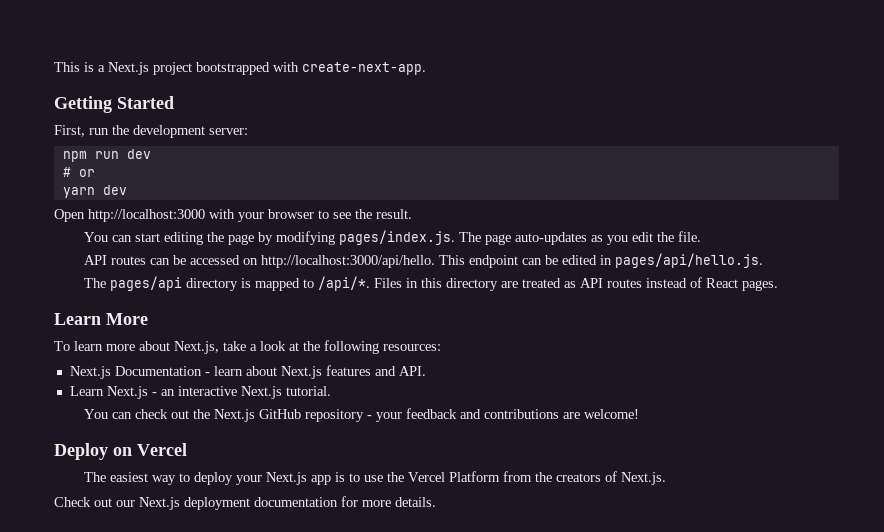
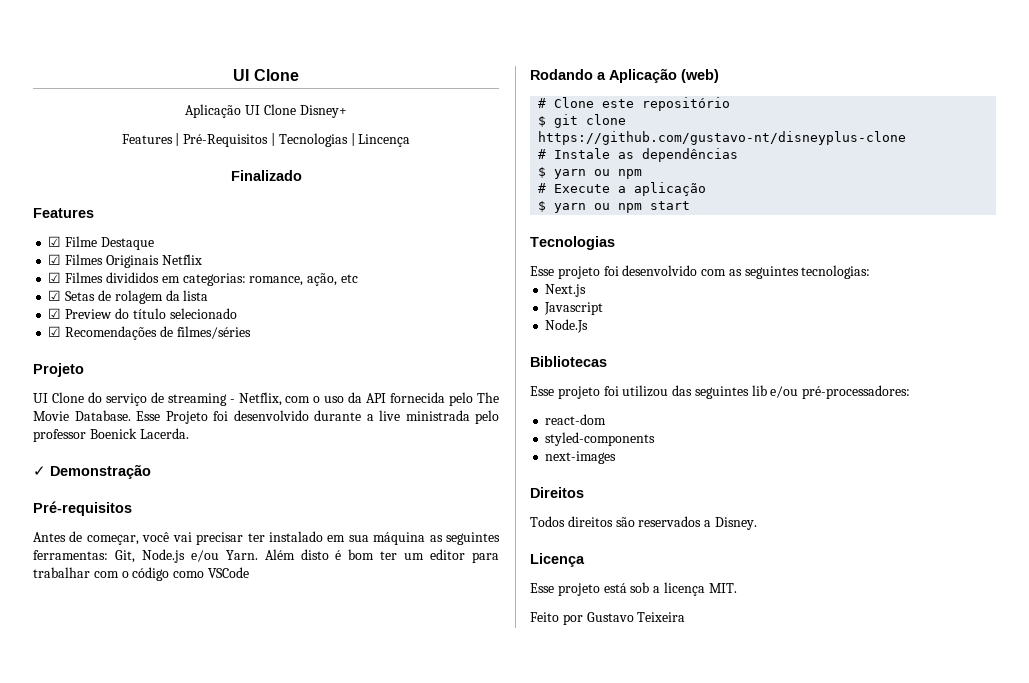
[54,62,426,75] [54,96,174,113] [54,125,248,138] [62,149,151,162] [62,167,95,177] [62,185,127,198] [54,209,412,222] [84,230,702,245] [84,253,764,268] [84,276,779,291] [54,313,148,325] [54,340,441,354] [69,365,426,379] [69,386,331,399] [84,408,640,422] [54,443,187,460] [84,471,667,485] [54,496,436,510] This is a Next.js project bootstrapped with create-next-app. // Getting Started // First, run the development server: // npm run dev // # or // yarn dev // Open http://localhost:3000 with your browser to see the result. // You can start editing the page by modifying pages/index.js. The page auto-updates as you edit the file. // API routes can be accessed on http://localhost:3000/api/hello. This endpoint can be edited in pages/api/hello.js. // The pages/api directory is mapped to /api/*. Files in this directory are treated as API routes instead of React pages. // Learn More // To learn more about Next.js, take a look at the following resources: // Next.js Documentation - learn about Next.js features and API. // Learn Next.js - an interactive Next.js tutorial. // You can check out the Next.js GitHub repository - your feedback and contributions are welcome! // Deploy on Vercel // The easiest way to deploy your Next.js app is to use the Vercel Platform from the creators of Next.js. // Check out our Next.js deployment documentation for more details. -> [233,69,299,81] [185,104,347,118] [121,133,411,147] [230,170,302,181] [33,208,94,218] [48,236,154,250] [48,254,202,268] [48,272,358,286] [48,290,209,304] [48,308,237,319] [48,326,251,340] [33,363,84,377] [33,392,500,406] [33,410,499,424] [33,428,189,442] [33,464,151,479] [33,501,132,516] [33,531,501,545] [33,549,500,563] [33,567,249,581] [530,68,719,83] [538,97,731,111] [538,114,627,128] [538,131,907,145] [538,148,739,162] [538,167,643,179] [538,182,707,196] [538,201,691,213] [530,236,615,250] [530,265,871,279] [545,284,587,297] [544,302,604,315] [545,319,589,333] [530,356,607,367] [530,385,911,399] [545,414,607,425] [545,432,656,446] [545,451,617,464] [530,487,584,498] [530,516,757,530] [530,553,585,567] [530,582,737,596] [530,612,686,625] UI Clone // Aplicação UI Clone Disney+ // Features | Pré-Requisitos | Tecnologias | Lincença // Finalizado // Features // ☑ Filme Destaque // ☑ Filmes Originais Netflix // ☑ Filmes divididos em categorias: romance, ação, etc // ☑ Setas de rolagem da lista // ☑ Preview do título selecionado // ☑ Recomendações de filmes/séries // Projeto // UI Clone do serviço de streaming - Netflix, com o uso da API fornecida pelo The Movie Database. Esse Projeto foi desenvolvido durante a live ministrada pelo professor Boenick Lacerda. // ✓ Demonstração // Pré-requisitos // Antes de começar, você vai precisar ter instalado em sua máquina as seguintes ferramentas: Git, Node.js e/ou Yarn. Além disto é bom ter um editor para trabalhar com o código como VSCode // Rodando a Aplicação (web) // # Clone este repositório // $ git clone https://github.com/gustavo-nt/disneyplus-clone // # Instale as dependências // $ yarn ou npm // # Execute a aplicação // $ yarn ou npm start // Tecnologias // Esse projeto foi desenvolvido com as seguintes tecnologias: // Next.js // Javascript // Node.Js // Bibliotecas // Esse projeto foi utilizou das seguintes lib e/ou pré-processadores: // react-dom // styled-components // next-images // Direitos // Todos direitos são reservados a Disney. // Licença // Esse projeto está sob a licença MIT. // Feito por Gustavo Teixeira

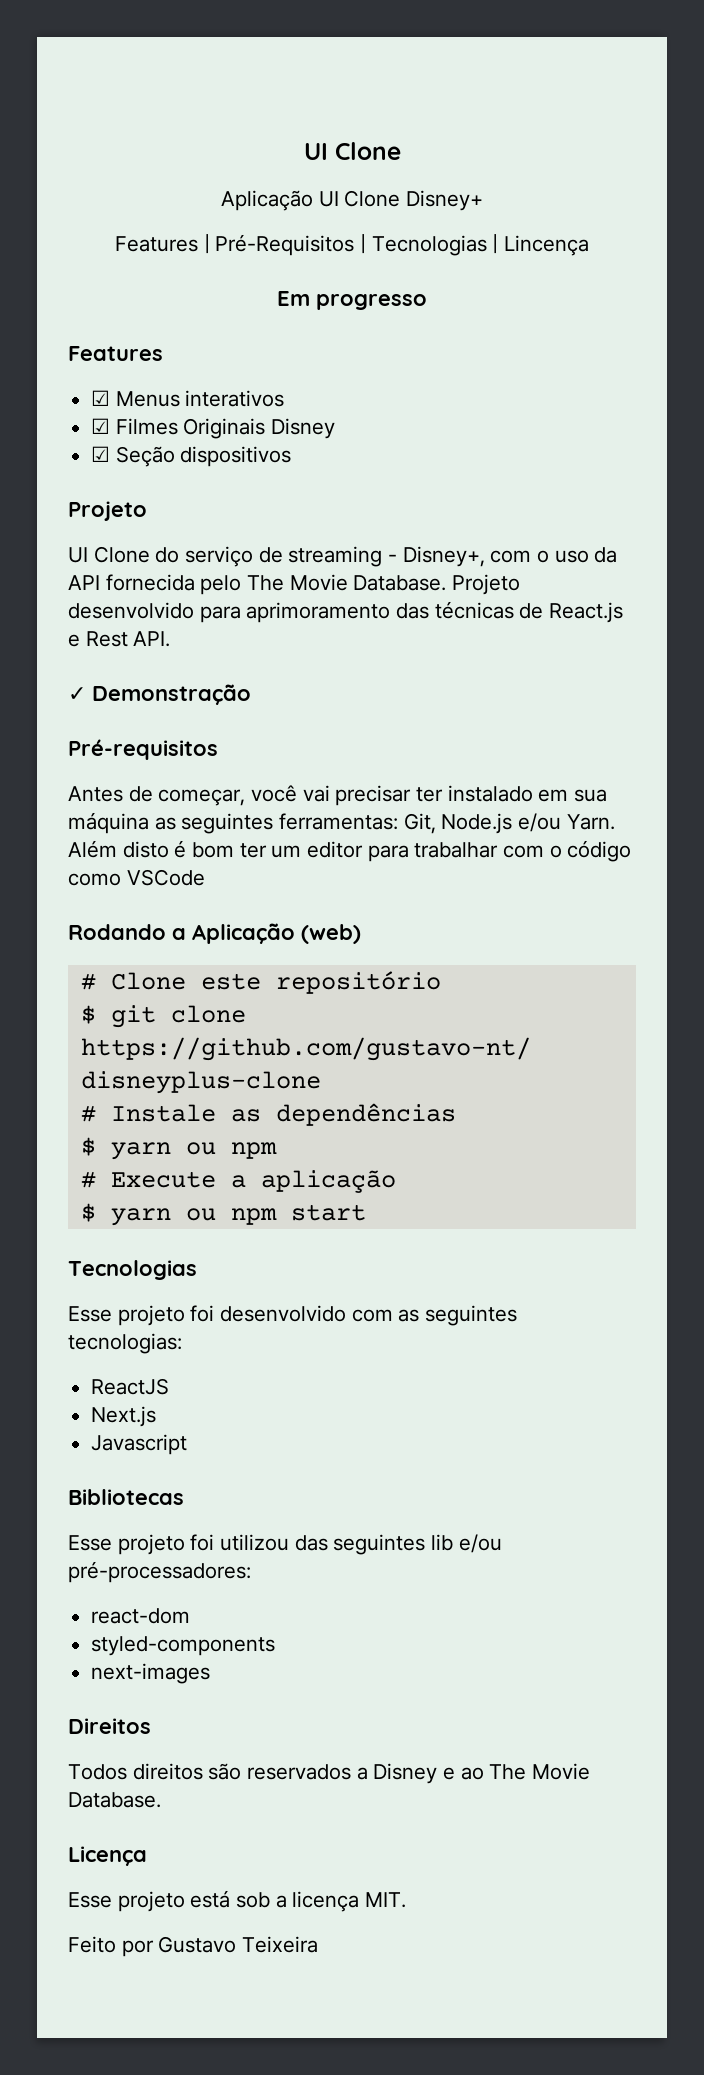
[230,170,302,181] Finalizado -> [277,291,427,310] Em progresso
[65,236,154,250] Filme Destaque -> [115,390,285,407] Menus interativos
[161,254,202,265] [48,272,358,286] [48,290,209,304] [48,308,237,319] [48,326,251,340] Netflix // ☑ Filmes divididos em categorias: romance, ação, etc // ☑ Setas de rolagem da lista // ☑ Preview do título selecionado // ☑ Recomendações de filmes/séries -> [271,418,336,439] [91,446,292,467] Disney // ☑ Seção dispositivos
[238,392,282,406] Netflix, -> [402,546,485,567] Disney+,
[136,410,499,424] [33,428,189,442] Esse Projeto foi desenvolvido durante a live ministrada pelo professor Boenick Lacerda. -> [452,574,521,595] [68,601,624,623] [68,631,171,647] Projeto desenvolvido para aprimoramento das técnicas de React.js e Rest API.
(871, 272) none -> [91,1378,170,1395] // ReactJS
[545,319,589,333] // Node.Js -> (188, 1444) none
[714,517,757,530] Disney. -> [373,1763,591,1784] [68,1792,161,1808] Disney e ao The Movie Database.

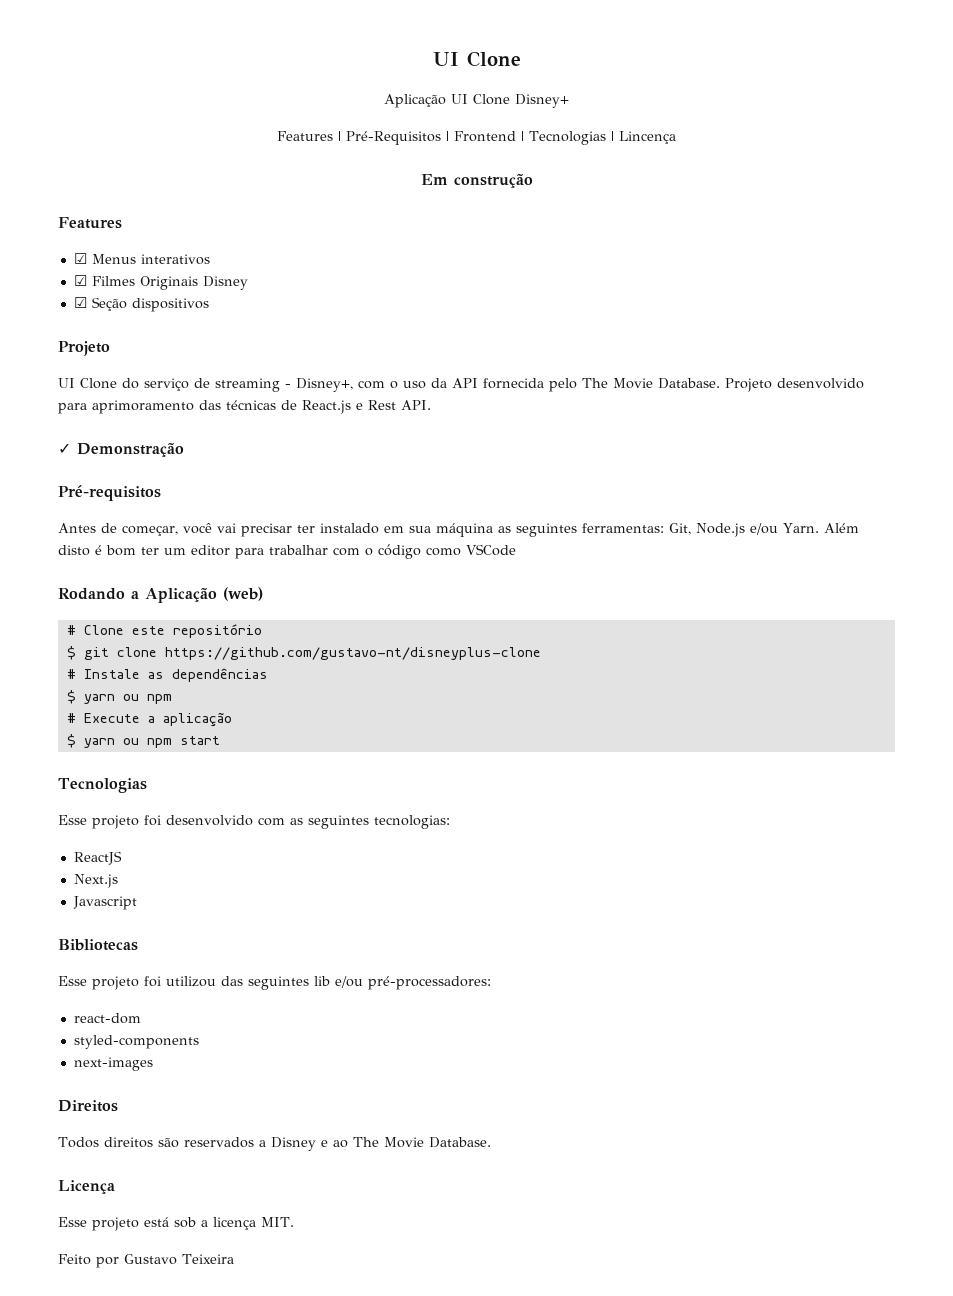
(366, 244) none -> [454,131,525,142] Frontend |
[316,294,427,310] progresso -> [453,173,533,188] construção

